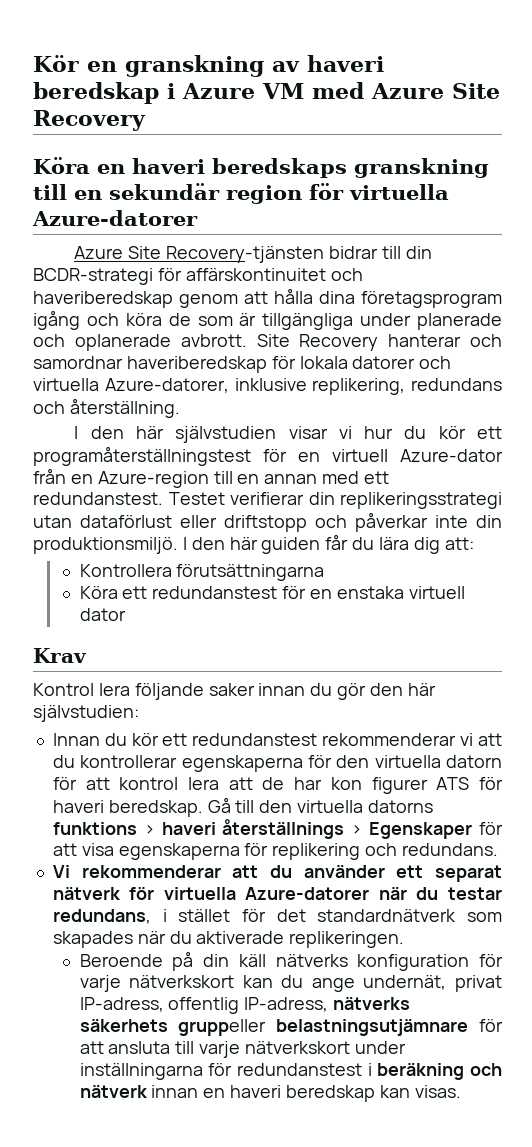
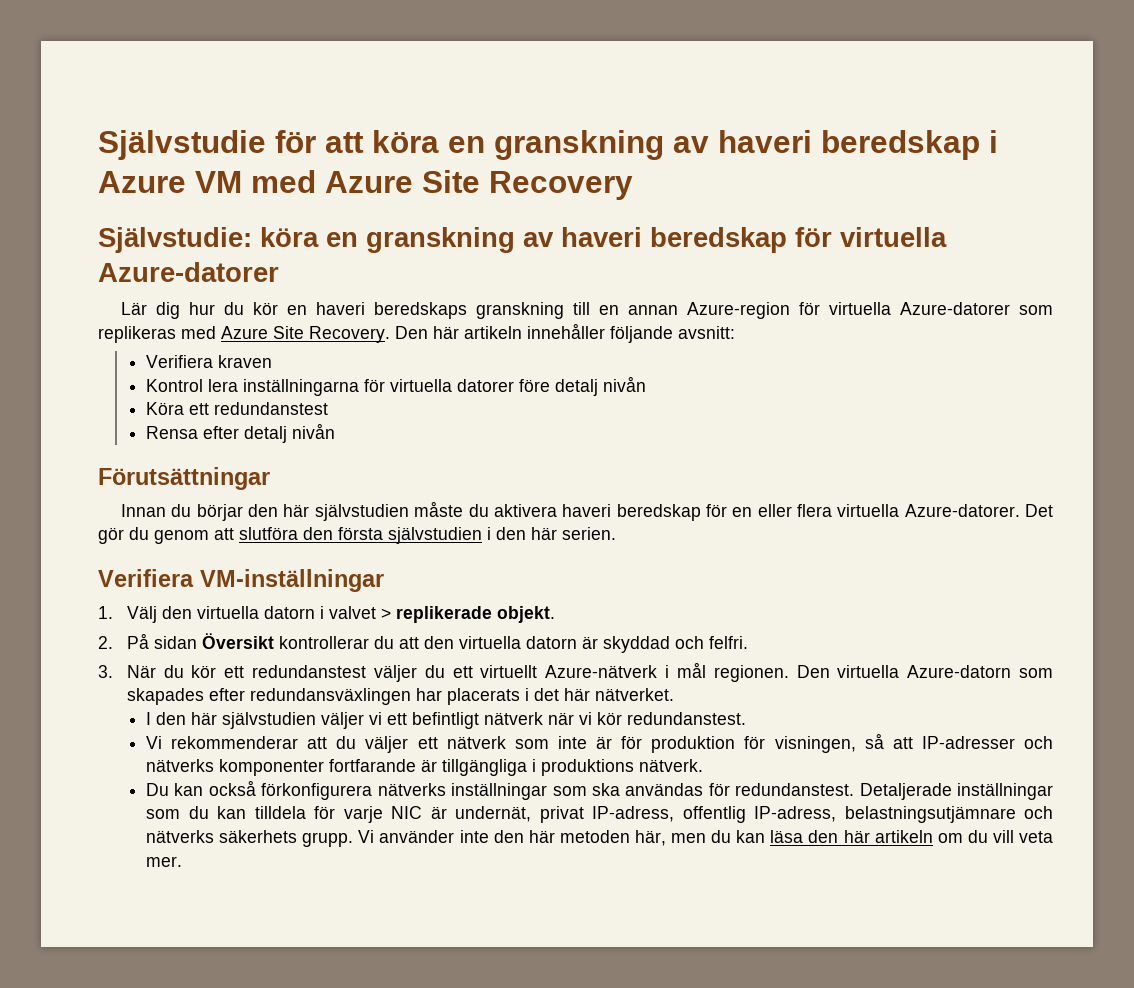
[33,55,79,72] Kör -> [98,130,439,160] Självstudie för att köra
[33,157,90,174] Köra -> [98,227,947,253] [98,262,279,282] [121,302,279,319] Självstudie: köra en granskning av haveri beredskap för virtuella Azure-datorer // Lär dig hur du kör
[109,183,449,204] [32,210,198,226] [74,246,432,263] [33,268,363,285] [33,288,502,308] [33,310,502,330] [33,334,502,351] [33,356,452,373] [33,378,502,395] [33,398,180,418] [74,426,502,443] [33,446,503,466] [33,468,390,488] [33,492,502,509] [33,512,502,532] [33,534,474,554] [79,564,325,581] [79,586,465,599] [79,608,126,621] [33,648,87,663] [33,683,436,700] [33,705,139,722] [52,733,502,746] [52,755,503,772] [52,777,503,794] [52,797,433,817] [52,819,503,839] [52,843,498,860] [52,865,502,882] [52,887,502,900] [52,909,502,924] [52,931,405,948] [79,951,503,971] [79,975,355,992] sekundär region för virtuella Azure-datorer // Azure Site Recovery-tjänsten bidrar till din BCDR-strategi för affärskontinuitet och haveriberedskap genom att hålla dina företagsprogram igång och köra de som är tillgängliga under planerade och oplanerade avbrott. Site Recovery hanterar och samordnar haveriberedskap för lokala datorer och virtuella Azure-datorer, inklusive replikering, redundans och återställning. // I den här självstudien visar vi hur du kör ett programåterställningstest för en virtuell Azure-dator från en Azure-region till en annan med ett redundanstest. Testet verifierar din replikeringsstrategi utan dataförlust eller driftstopp och påverkar inte din produktionsmiljö. I den här guiden får du lära dig att: // Kontrollera förutsättningarna // Köra ett redundanstest för en enstaka virtuell dator // Krav // Kontrol lera följande saker innan du gör den här självstudien: // Innan du kör ett redundanstest rekommenderar vi att du kontrollerar egenskaperna för den virtuella datorn för att kontrol lera att de har kon figurer ATS för haveri beredskap. Gå till den virtuella datorns funktions > haveri återställnings > Egenskaper för att visa egenskaperna för replikering och redundans. // Vi rekommenderar att du använder ett separat nätverk för virtuella Azure-datorer när du testar redundans, i stället för det standardnätverk som skapades när du aktiverade replikeringen. // Beroende på din käll nätverks konfiguration för varje nätverkskort kan du ange -> [628,302,1053,319] [98,323,735,343] [146,355,273,368] [146,376,647,396] [146,402,329,415] [146,423,336,443] [98,467,270,490] [121,501,1053,521] [98,527,616,544] [98,569,384,592] [98,606,555,623] [98,633,748,653] [98,662,1053,682] [126,688,674,705] [146,712,747,729] [146,733,1053,753] [146,759,704,776] [146,780,1053,800] [146,806,447,823] annan Azure-region för virtuella Azure-datorer som replikeras med Azure Site Recovery. Den här artikeln innehåller följande avsnitt: // Verifiera kraven // Kontrol lera inställningarna för virtuella datorer före detalj nivån // Köra ett redundanstest // Rensa efter detalj nivån // Förutsättningar // Innan du börjar den här självstudien måste du aktivera haveri beredskap för en eller flera virtuella Azure-datorer. Det gör du genom att slutföra den första självstudien i den här serien. // Verifiera VM-inställningar // 1. Välj den virtuella datorn i valvet > replikerade objekt. // 2. På sidan Översikt kontrollerar du att den virtuella datorn är skyddad och felfri. // 3. När du kör ett redundanstest väljer du ett virtuellt Azure-nätverk i mål regionen. Den virtuella Azure-datorn som skapades efter redundansväxlingen har placerats i det här nätverket. // I den här självstudien väljer vi ett befintligt nätverk när vi kör redundanstest. // Vi rekommenderar att du väljer ett nätverk som inte är för produktion för visningen, så att IP-adresser och nätverks komponenter fortfarande är tillgängliga i produktions nätverk. // Du kan också förkonfigurera nätverks inställningar som ska användas för redundanstest. Detaljerade inställningar som du kan tilldela för varje NIC är
[333,997,411,1010] [79,1019,503,1036] [79,1041,406,1058] [79,1063,503,1080] [79,1085,461,1102] nätverks säkerhets gruppeller belastningsutjämnare för att ansluta till varje nätverkskort under inställningarna för redundanstest i beräkning och nätverk innan en haveri beredskap kan visas. -> [844,806,1053,823] [146,830,1053,847] [146,856,183,867] belastningsutjämnare och nätverks säkerhets grupp. Vi använder inte den här metoden här, men du kan läsa den här artikeln om du vill veta mer.

